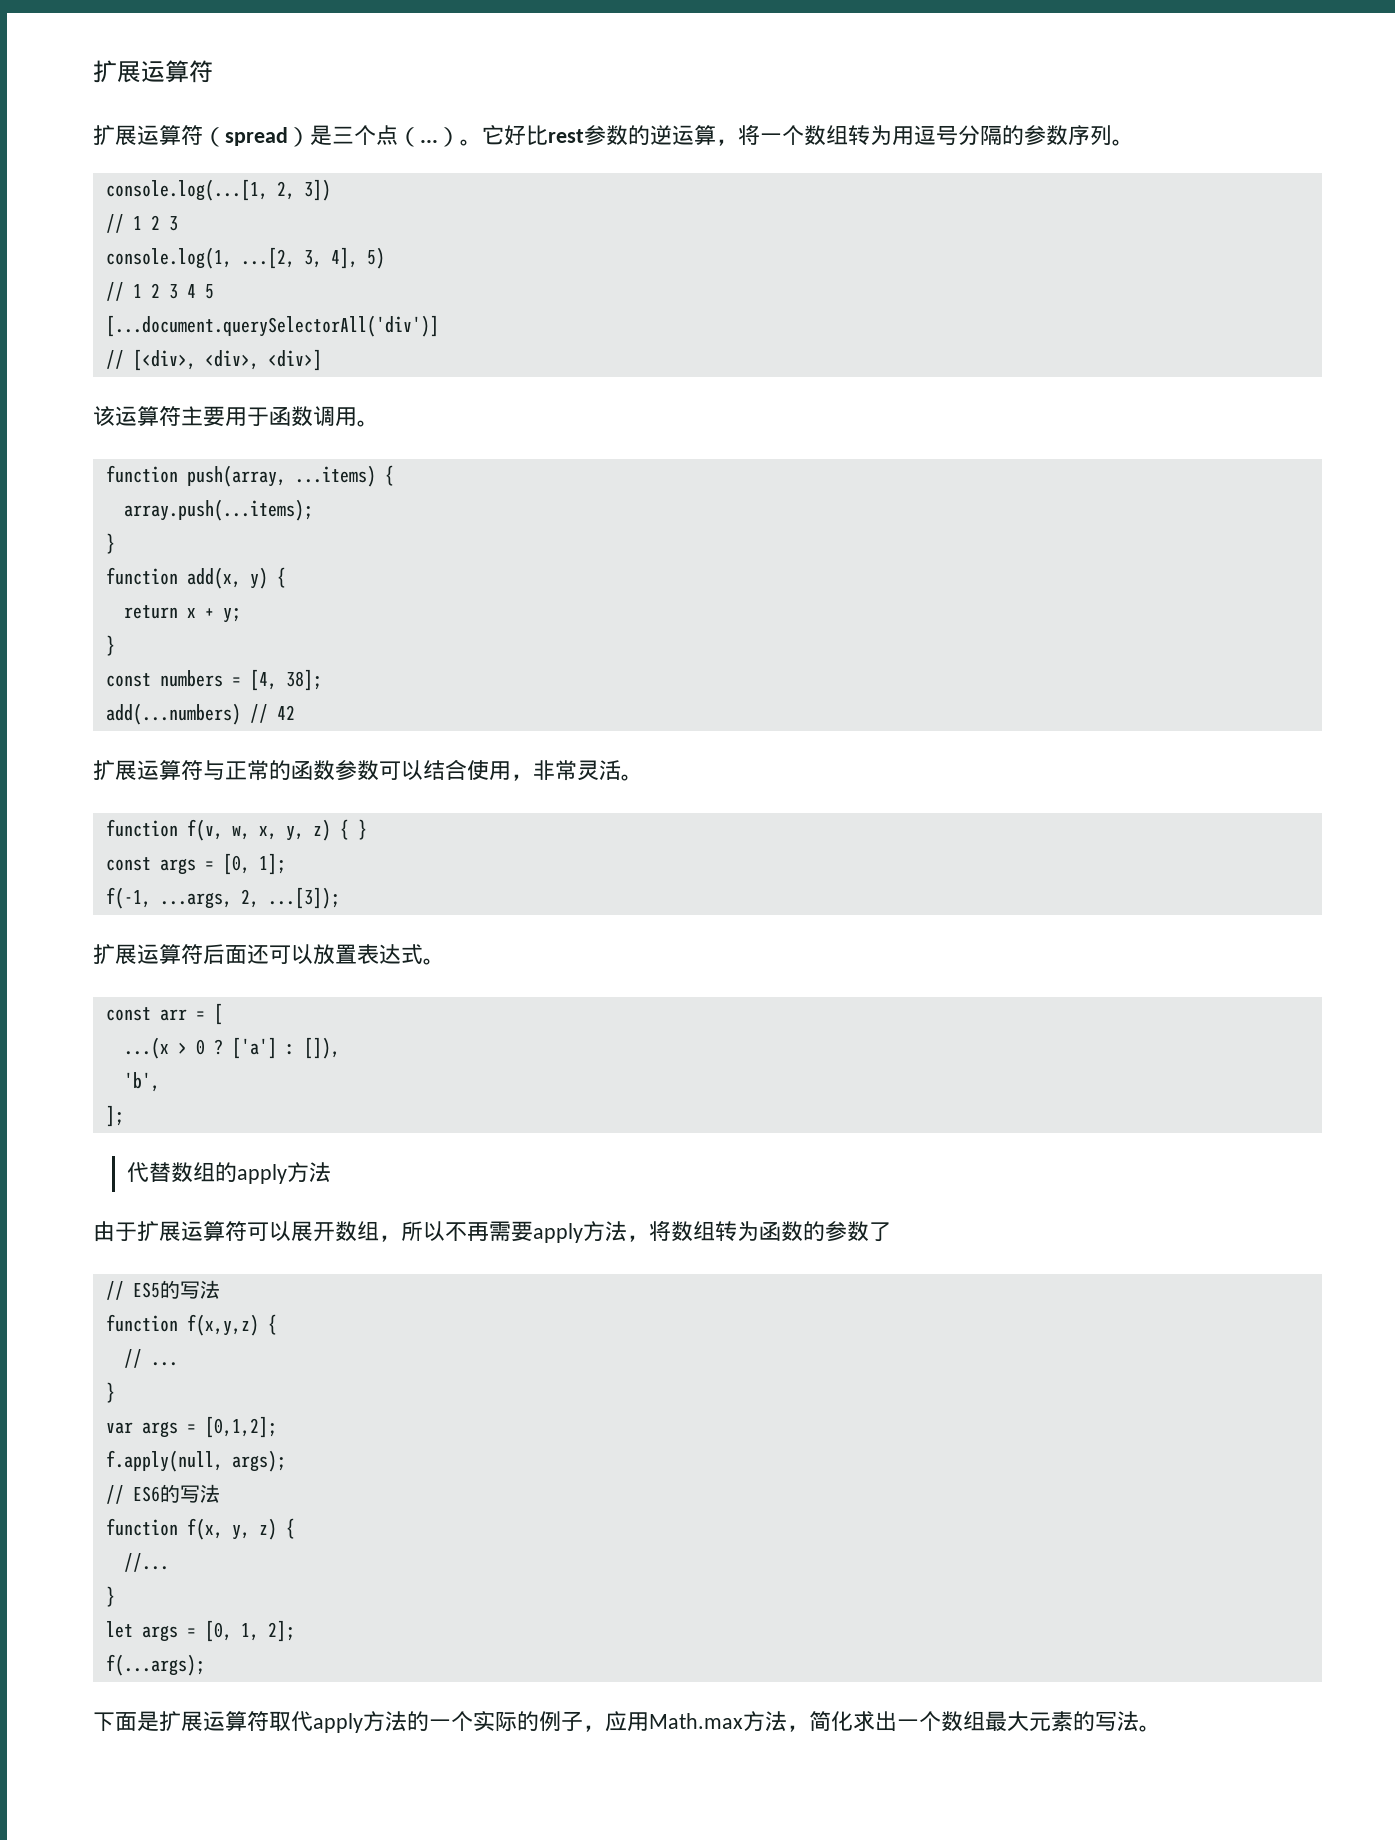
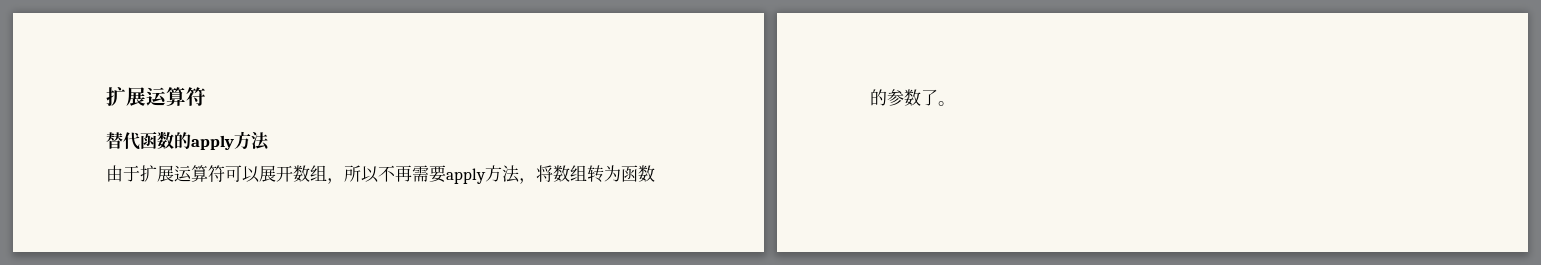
[93,124,1134,147] [105,179,331,201] [105,214,178,233] [105,247,385,269] [105,282,214,301] [105,315,439,337] [105,349,322,371] [93,406,379,427] [105,465,394,487] [123,499,313,521] [105,533,115,554] [105,567,286,589] [123,605,241,623] [105,635,115,656] [105,669,322,691] [105,703,295,725] [93,759,643,781] [105,819,367,841] [105,853,286,875] [105,887,340,909] [93,944,445,965] [105,1003,223,1025] [123,1037,340,1059] [123,1072,160,1092] [105,1105,124,1127] [126,1162,215,1183] 扩展运算符（spread）是三个点（...）。它好比rest参数的逆运算，将一个数组转为用逗号分隔的参数序列。 // console.log(...[1, 2, 3]) // // 1 2 3 // console.log(1, ...[2, 3, 4], 5) // // 1 2 3 4 5 // [...document.querySelectorAll('div')] // // [<div>, <div>, <div>] // 该运算符主要用于函数调用。 // function push(array, ...items) { // array.push(...items); // } // function add(x, y) { // return x + y; // } // const numbers = [4, 38]; // add(...numbers) // 42 // 扩展运算符与正常的函数参数可以结合使用，非常灵活。 // function f(v, w, x, y, z) { } // const args = [0, 1]; // f(-1, ...args, 2, ...[3]); // 扩展运算符后面还可以放置表达式。 // const arr = [ // ...(x > 0 ? ['a'] : []), // 'b', // ]; // 代替数组 -> [106,131,174,150] 替代函数
[105,1280,220,1300] [105,1314,277,1336] [123,1349,178,1368] [105,1382,115,1403] [105,1416,277,1438] [105,1450,286,1472] [105,1484,220,1504] [105,1518,295,1540] [123,1553,169,1572] [105,1586,115,1607] [105,1620,295,1642] [105,1654,205,1676] [93,1711,1139,1733] // // ES5的写法 // function f(x,y,z) { // // ... // } // var args = [0,1,2]; // f.apply(null, args); // // ES6的写法 // function f(x, y, z) { // //... // } // let args = [0, 1, 2]; // f(...args); // 下面是扩展运算符取代apply方法的一个实际的例子，应用Math.max方法，简化求出一个数组最大元素的写法 -> (938, 97) none

